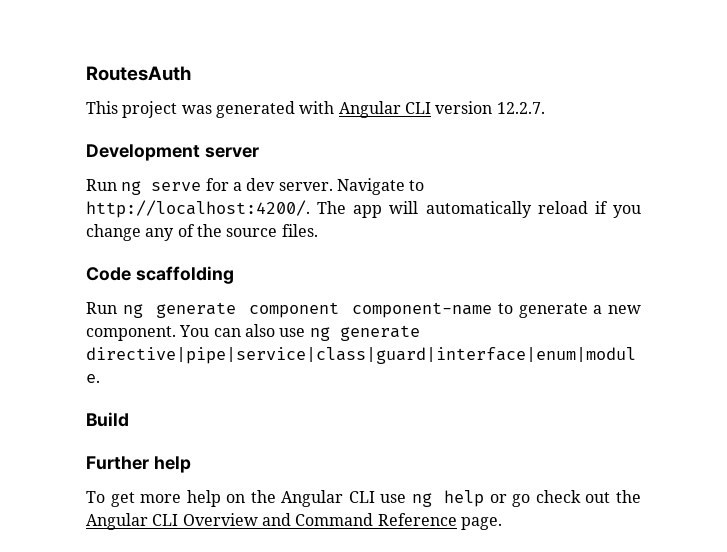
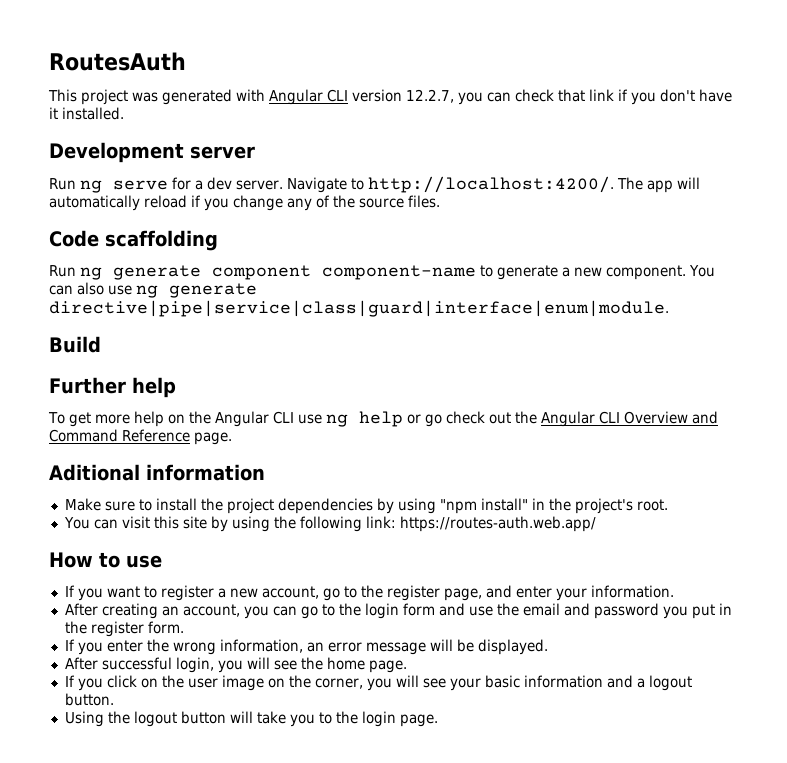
[496,102,545,114] 12.2.7. -> [406,89,732,105] [49,107,124,120] 12.2.7, you can check that link if you don't have it installed.
(502, 523) none -> [49,464,265,481] [64,498,668,514] [63,516,596,532] [49,552,162,568] [64,585,674,601] [64,603,732,619] [64,621,184,637] [64,639,548,655] [64,657,407,673] [64,675,692,691] [64,693,114,706] [64,711,438,727] // Aditional information // Make sure to install the project dependencies by using "npm install" in the project's root. // You can visit this site by using the following link: https://routes-auth.web.app/ // How to use // If you want to register a new account, go to the register page, and enter your information. // After creating an account, you can go to the login form and use the email and password you put in the register form. // If you enter the wrong information, an error message will be displayed. // After successful login, you will see the home page. // If you click on the user image on the corner, you will see your basic information and a logout button. // Using the logout button will take you to the login page.

